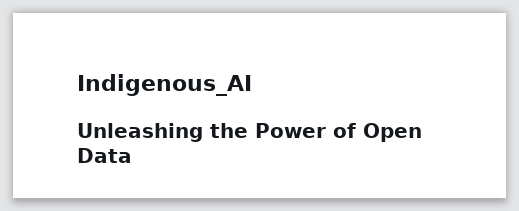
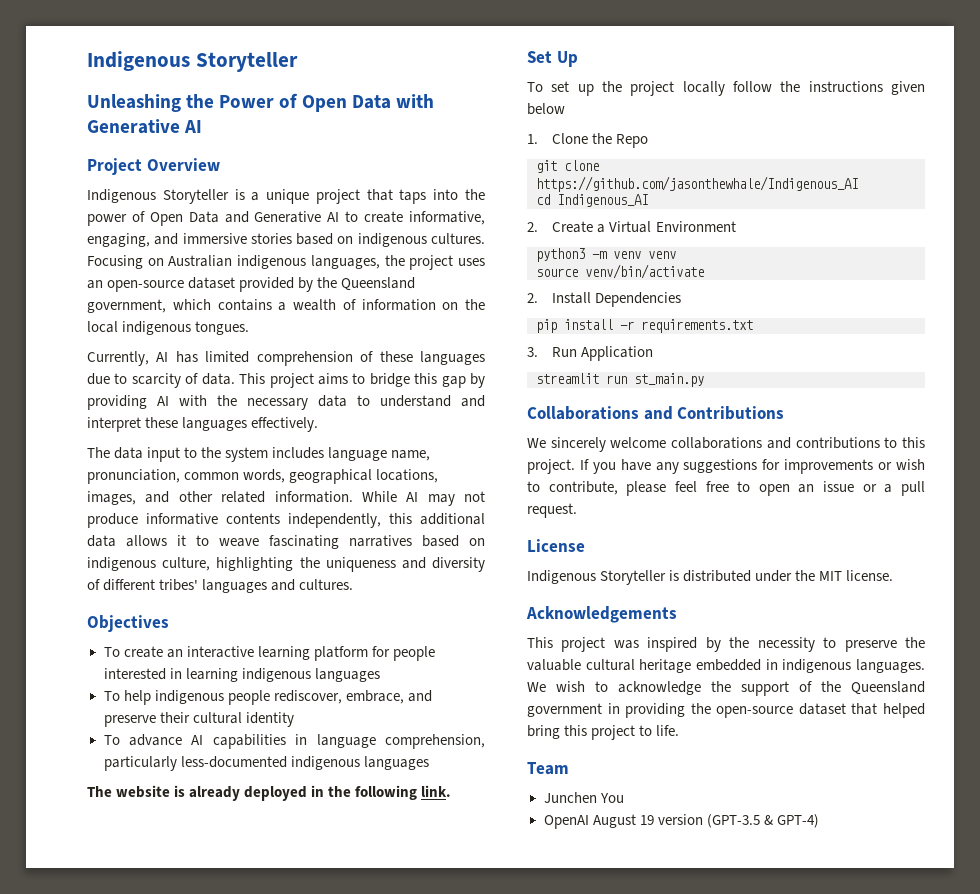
[77,74,252,96] Indigenous_AI -> [87,51,298,72] Indigenous Storyteller
(132, 155) none -> [395,94,434,108] [87,119,203,134] [87,158,220,175] [87,189,485,204] [87,211,486,226] [87,233,485,247] [87,255,486,270] [87,277,416,292] [87,299,485,313] [87,321,250,335] [87,351,486,366] [87,373,486,388] [87,395,485,410] [87,417,319,432] [87,447,431,462] [87,469,439,484] [87,491,485,506] [87,513,485,528] [87,535,485,549] [87,557,485,572] [87,579,354,593] [87,615,169,632] [103,646,435,661] [103,668,380,682] [103,690,432,705] [103,712,294,727] [103,734,485,749] [103,756,429,771] [87,785,452,801] [527,51,578,67] [527,81,925,96] [527,103,565,115] [527,133,649,148] [536,160,599,173] [536,176,858,192] [536,194,648,207] [527,221,736,233] [536,248,676,262] [536,264,704,279] [527,292,682,307] [536,319,753,333] [527,346,654,361] [536,373,704,387] [527,406,785,420] [527,437,925,452] [527,459,925,474] [527,481,925,496] [527,503,577,518] [527,539,585,552] [527,570,894,585] [526,606,677,623] [527,637,925,652] [527,659,925,673] [527,681,925,696] [527,703,925,718] [527,725,680,740] [527,762,569,775] [543,792,624,803] [543,814,819,829] with Generative AI // Project Overview // Indigenous Storyteller is a unique project that taps into the power of Open Data and Generative AI to create informative, engaging, and immersive stories based on indigenous cultures. Focusing on Australian indigenous languages, the project uses an open-source dataset provided by the Queensland government, which contains a wealth of information on the local indigenous tongues. // Currently, AI has limited comprehension of these languages due to scarcity of data. This project aims to bridge this gap by providing AI with the necessary data to understand and interpret these languages effectively. // The data input to the system includes language name, pronunciation, common words, geographical locations, images, and other related information. While AI may not produce informative contents independently, this additional data allows it to weave fascinating narratives based on indigenous culture, highlighting the uniqueness and diversity of different tribes' languages and cultures. // Objectives // To create an interactive learning platform for people interested in learning indigenous languages // To help indigenous people rediscover, embrace, and preserve their cultural identity // To advance AI capabilities in language comprehension, particularly less-documented indigenous languages // The website is already deployed in the following link. // Set Up // To set up the project locally follow the instructions given below // 1. Clone the Repo // git clone https://github.com/jasonthewhale/Indigenous_AI // cd Indigenous_AI // 2. Create a Virtual Environment // python3 -m venv venv // source venv/bin/activate // 2. Install Dependencies // pip install -r requirements.txt // 3. Run Application // streamlit run st_main.py // Collaborations and Contributions // We sincerely welcome collaborations and contributions to this project. If you have any suggestions for improvements or wish to contribute, please feel free to open an issue or a pull request. // License // Indigenous Storyteller is distributed under the MIT license. // Acknowledgements // This project was inspired by the necessity to preserve the valuable cultural heritage embedded in indigenous languages. We wish to acknowledge the support of the Queensland government in providing the open-source dataset that helped bring this project to life. // Team // Junchen You // OpenAI August 19 version (GPT-3.5 & GPT-4)

